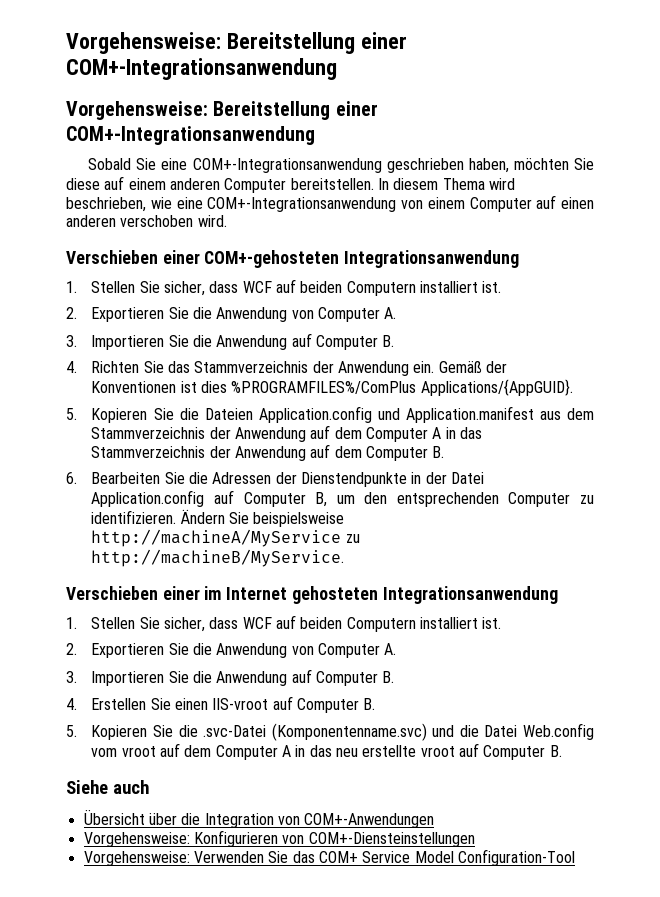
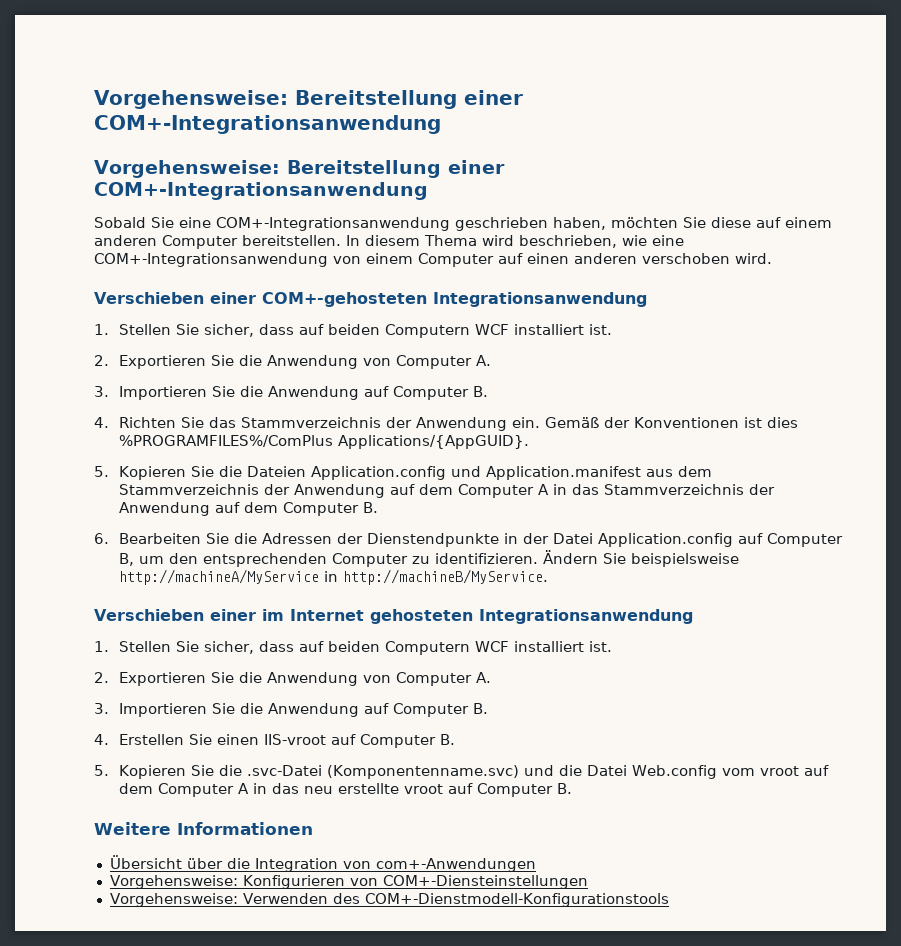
[242,279,416,296] WCF auf beiden Computern -> [299,324,510,338] auf beiden Computern WCF
[345,534,360,543] zu -> [324,571,339,582] in
[242,615,416,632] WCF auf beiden Computern -> [299,641,510,655] auf beiden Computern WCF
[66,780,149,794] Siehe auch -> [94,822,313,835] Weitere Informationen
[304,813,435,828] COM+-Anwendungen -> [375,858,536,872] com+-Anwendungen
[268,849,575,866] Sie das COM+ Service Model Configuration-Tool -> [332,893,669,907] des COM+-Dienstmodell-Konfigurationstools

